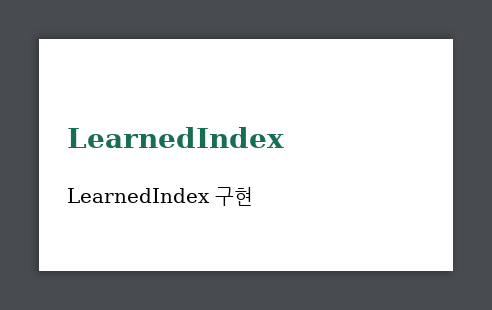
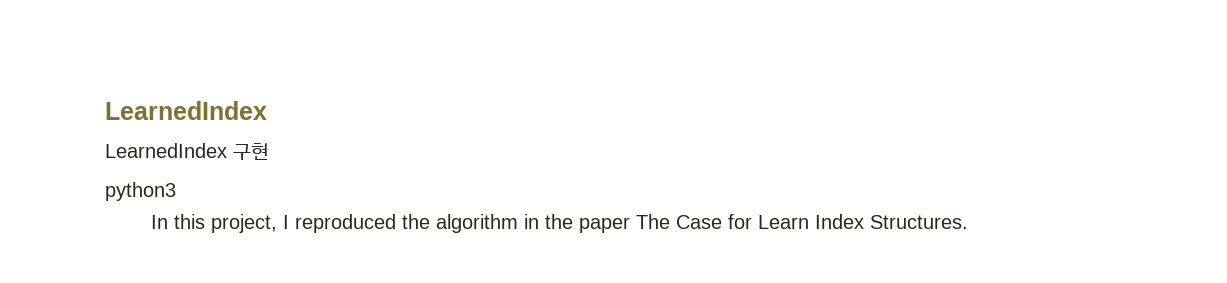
(253, 196) none -> [105,182,176,201] [151,214,969,233] // python3 // In this project, I reproduced the algorithm in the paper The Case for Learn Index Structures.

